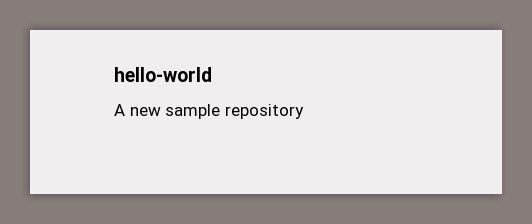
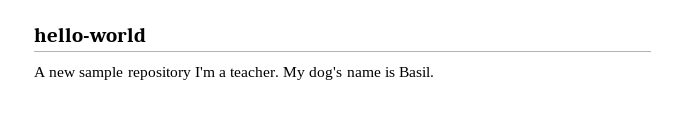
(304, 111) none -> [194,67,435,80] I'm a teacher. My dog's name is Basil.

